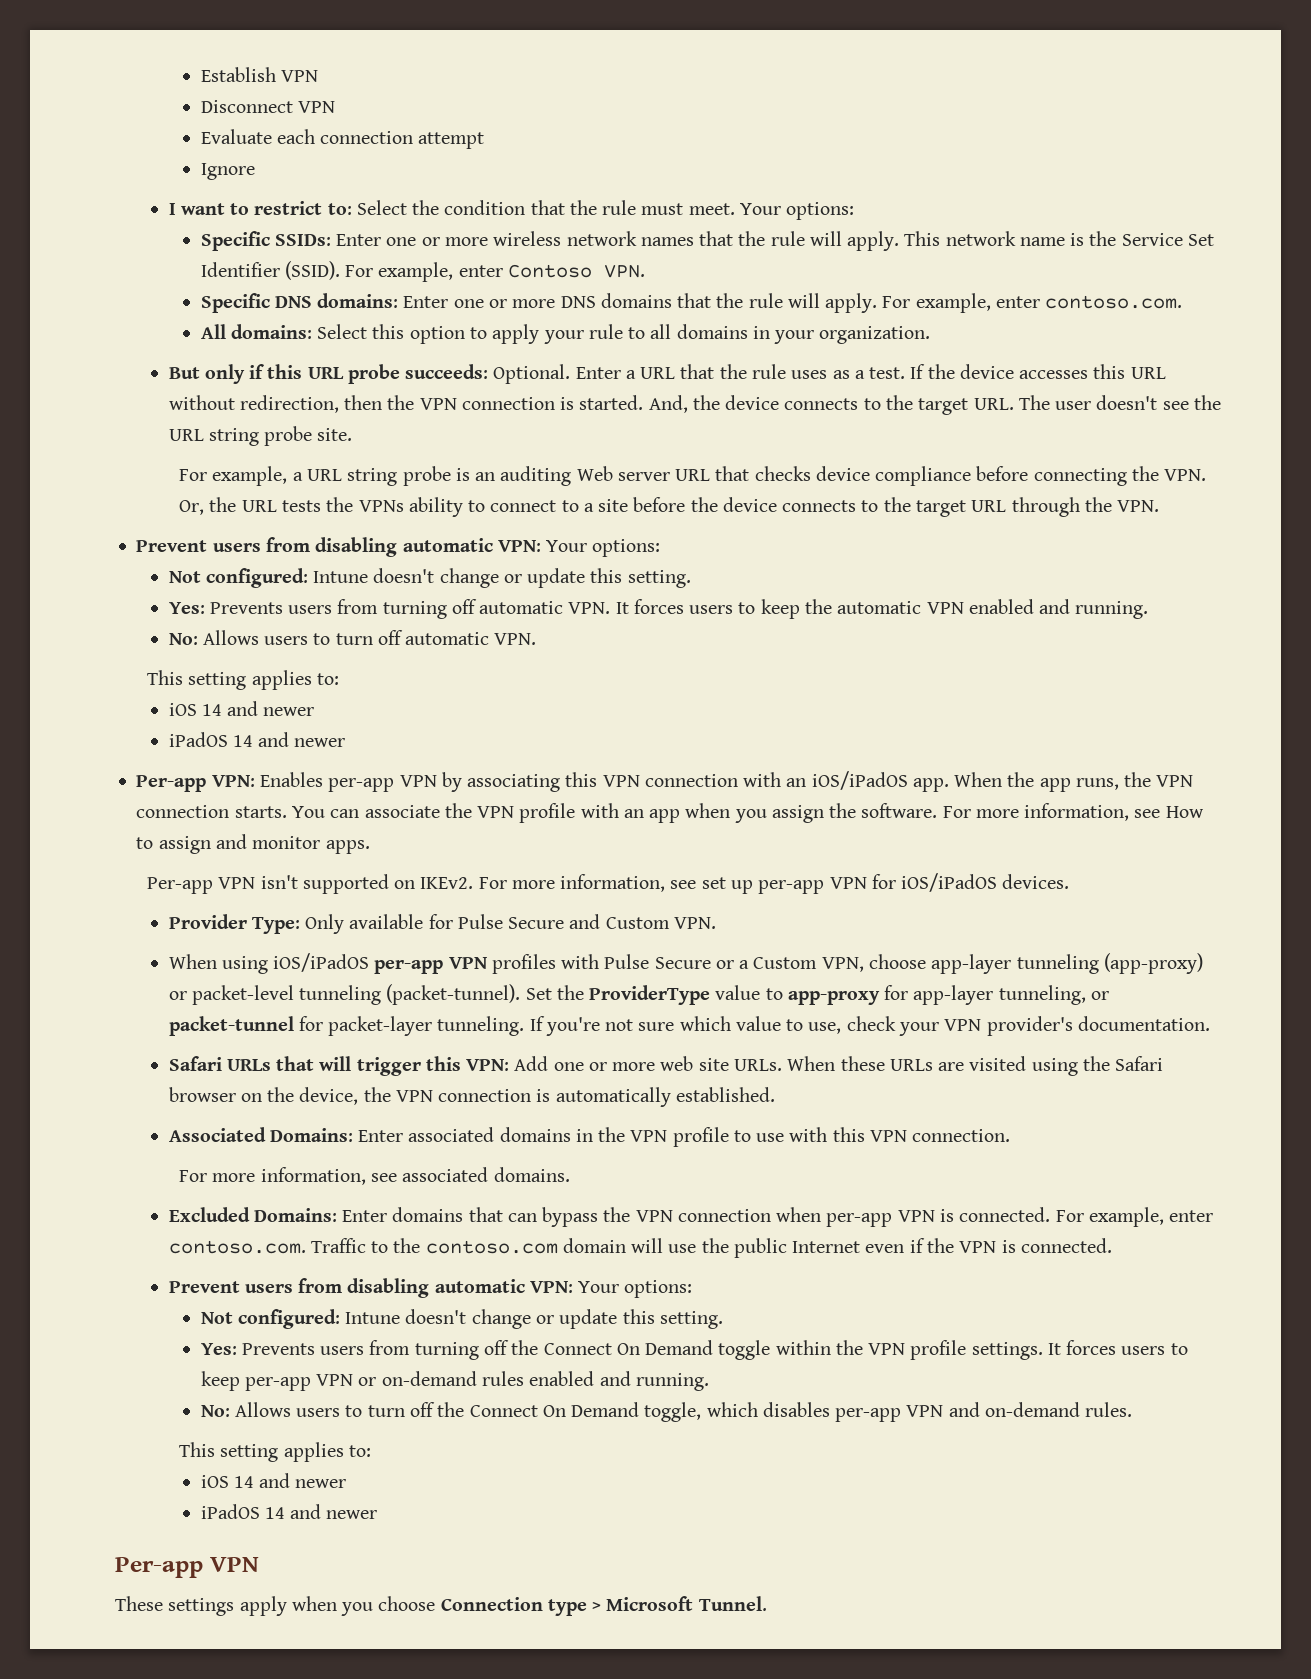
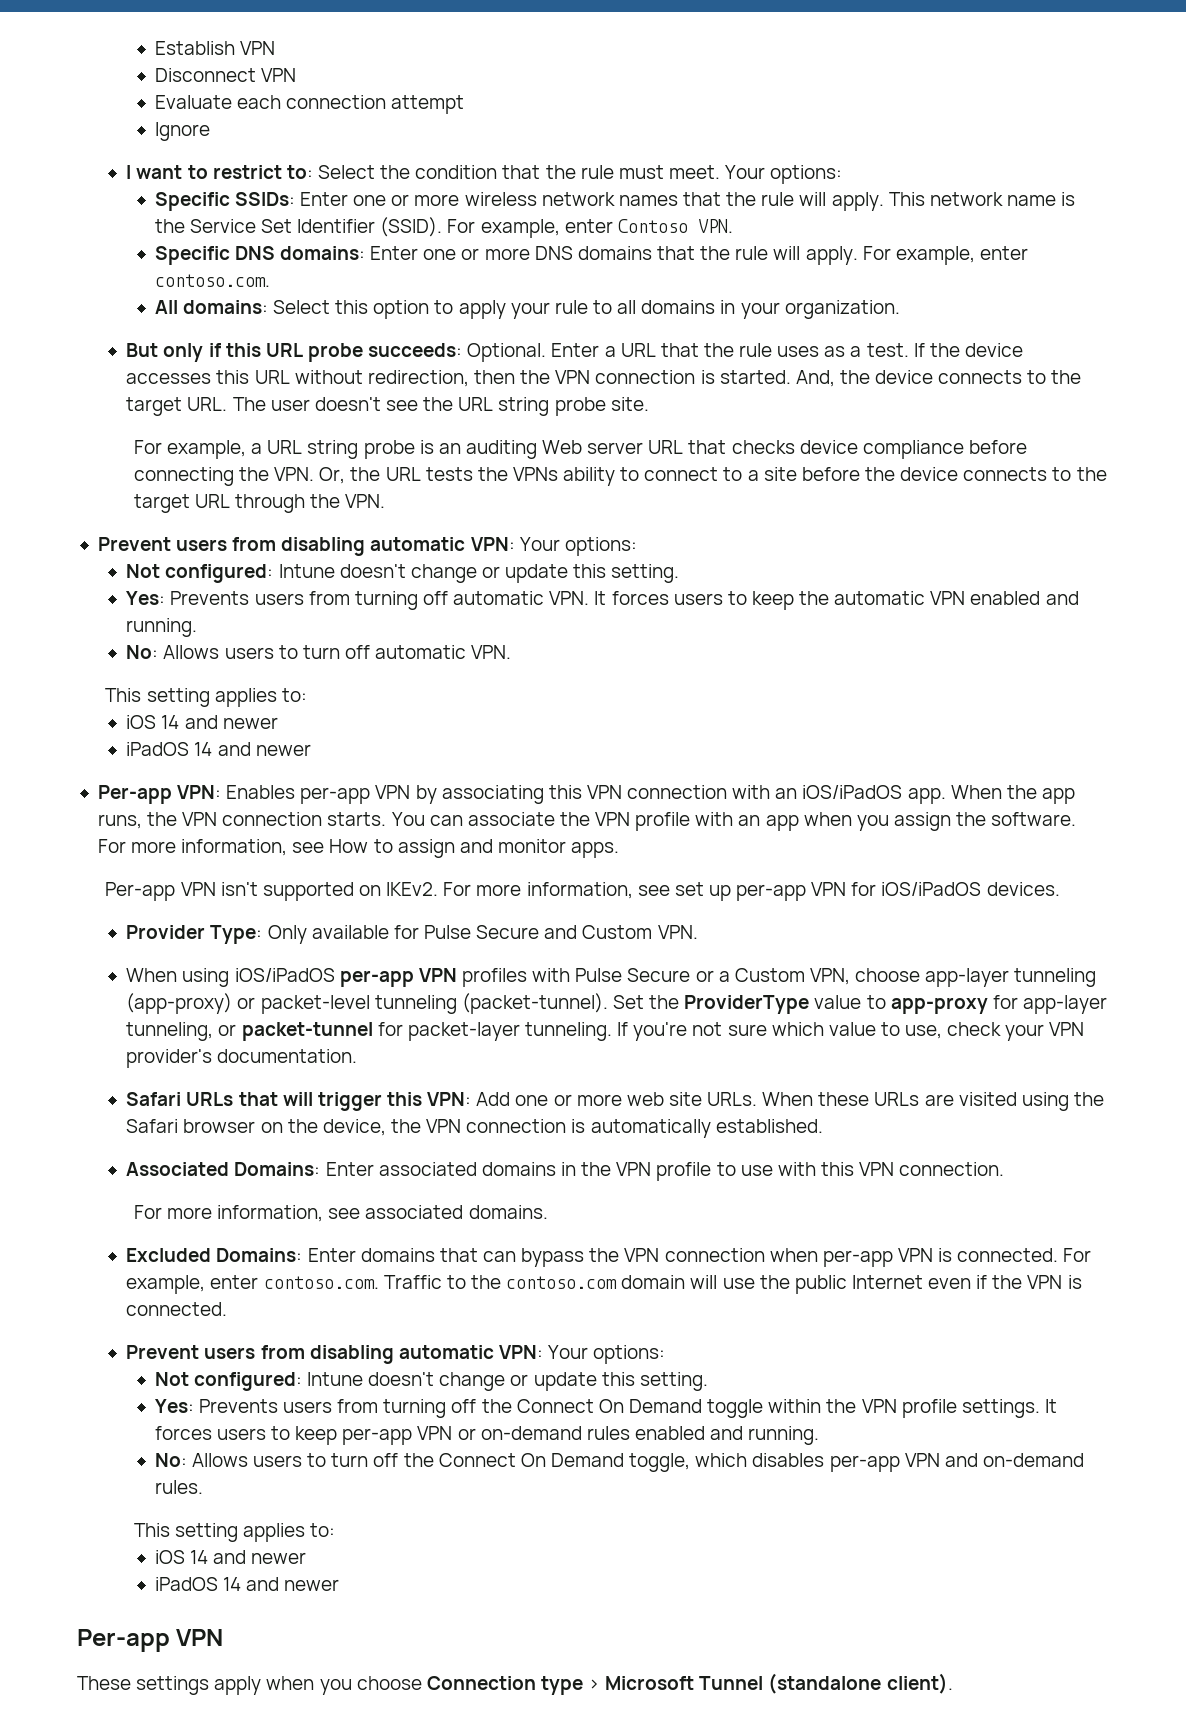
[698,1596,767,1611] Tunnel. -> [699,1673,953,1694] Tunnel (standalone client).

